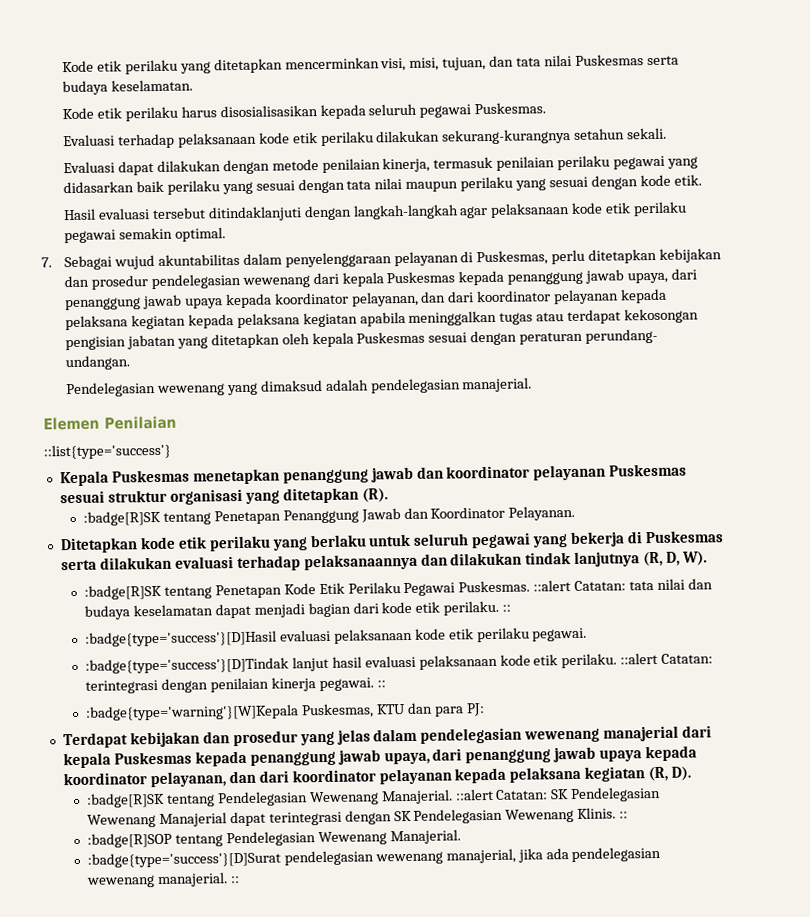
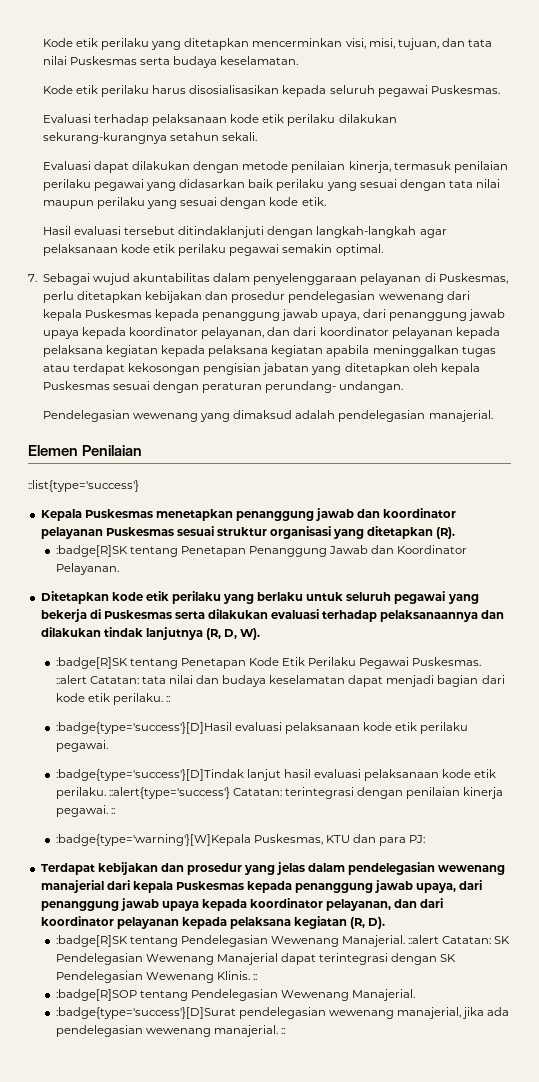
[620,652,659,665] ::alert -> [108,787,230,799] ::alert{type='success'}

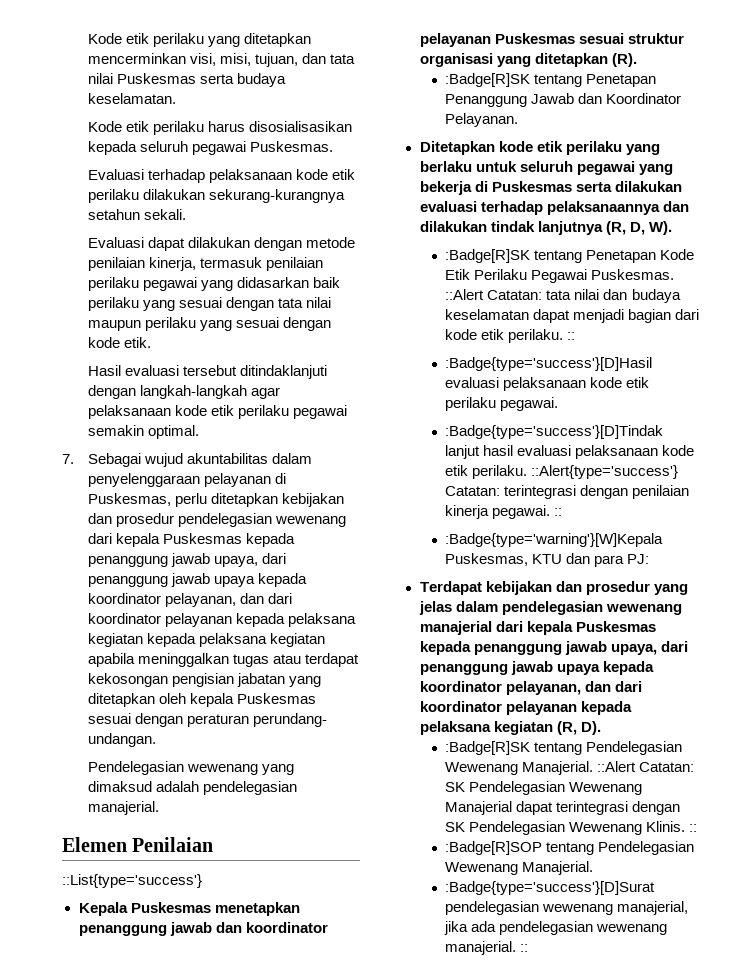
[28,480,139,492] ::list{type='success'} -> [62,874,202,888] ::List{type='success'}
[55,545,128,557] :badge[R]SK -> [445,73,531,87] :Badge[R]SK
[55,657,128,669] :badge[R]SK -> [445,249,531,263] :Badge[R]SK
[55,675,87,684] ::alert -> [445,289,485,300] ::Alert
[55,722,232,734] :badge{type='success'}[D]Hasil -> [445,357,653,371] :Badge{type='success'}[D]Hasil
[55,769,244,781] :badge{type='success'}[D]Tindak -> [445,425,664,439] :Badge{type='success'}[D]Tindak
[108,787,230,799] ::alert{type='success'} -> [531,465,679,479] ::Alert{type='success'}
[55,834,251,846] :badge{type='warning'}[W]Kepala -> [445,533,664,547] :Badge{type='warning'}[W]Kepala
[55,935,440,947] :badge[R]SK tentang Pendelegasian Wewenang Manajerial. ::alert -> [445,741,683,755] [445,761,637,775] :Badge[R]SK tentang Pendelegasian Wewenang Manajerial. ::Alert
[55,989,137,1001] :badge[R]SOP -> [445,841,543,855] :Badge[R]SOP
[55,1007,236,1019] :badge{type='success'}[D]Surat -> [445,881,656,895] :Badge{type='success'}[D]Surat

